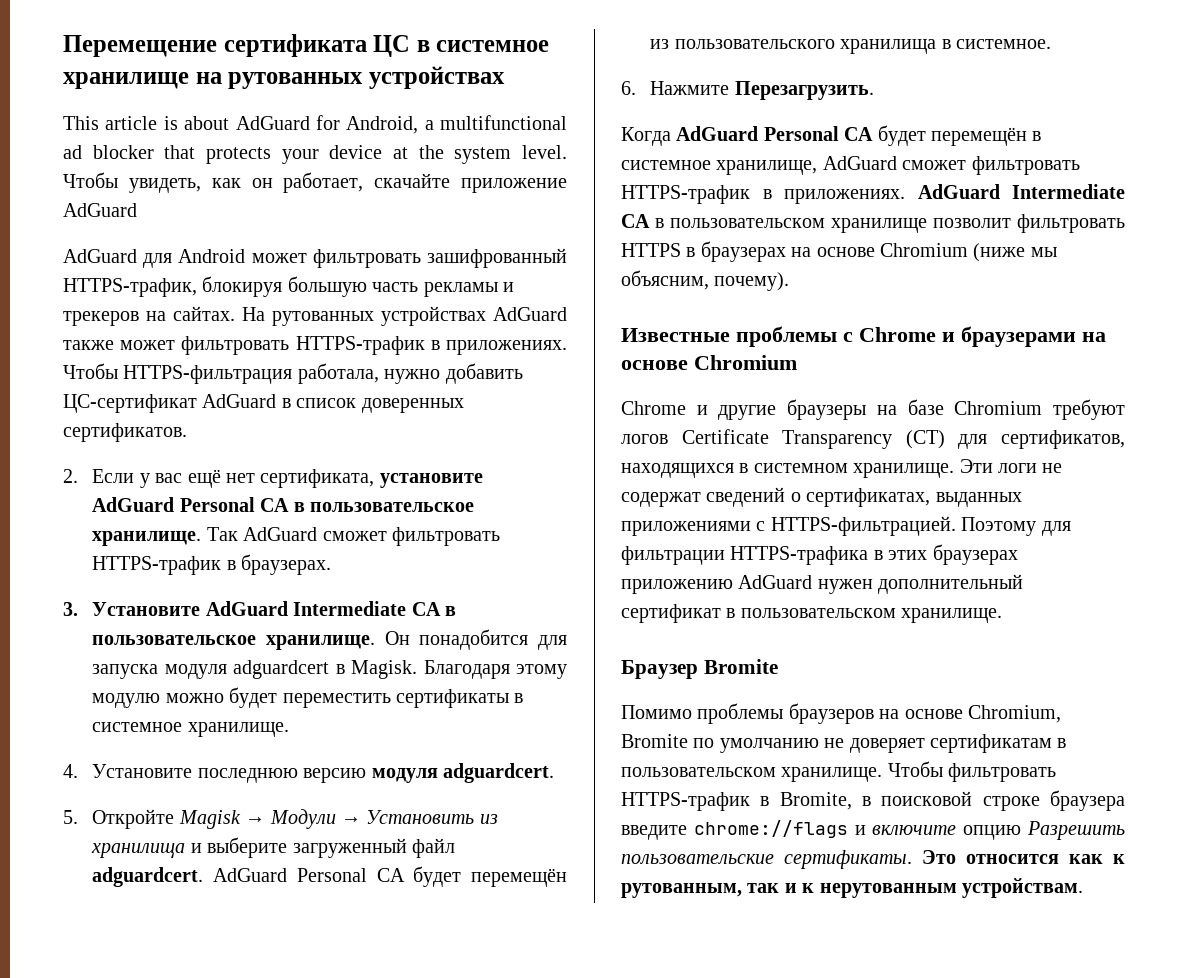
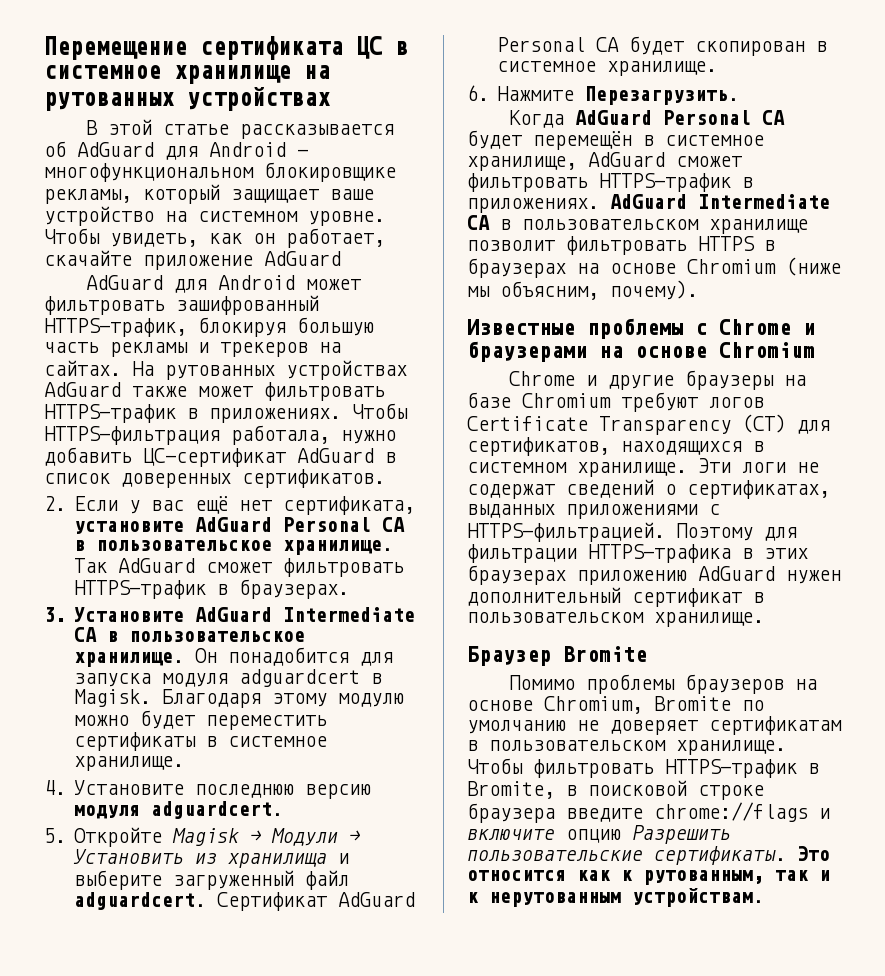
[63,115,567,134] [63,145,567,164] This article is about AdGuard for Android, a multifunctional ad blocker that protects your device at the system level. -> [86,119,395,139] [44,141,308,160] [44,162,396,182] [44,184,374,204] [44,206,385,226] В этой статье рассказывается об AdGuard для Android — многофункциональном блокировщике рекламы, который защищает ваше устройство на системном уровне.
[213,866,567,887] [650,39,1052,54] AdGuard Personal CA будет перемещён из пользовательского хранилища в системное. -> [217,892,416,911] [497,36,828,56] [497,61,718,76] Сертификат AdGuard Personal CA будет скопирован в системное хранилище.

